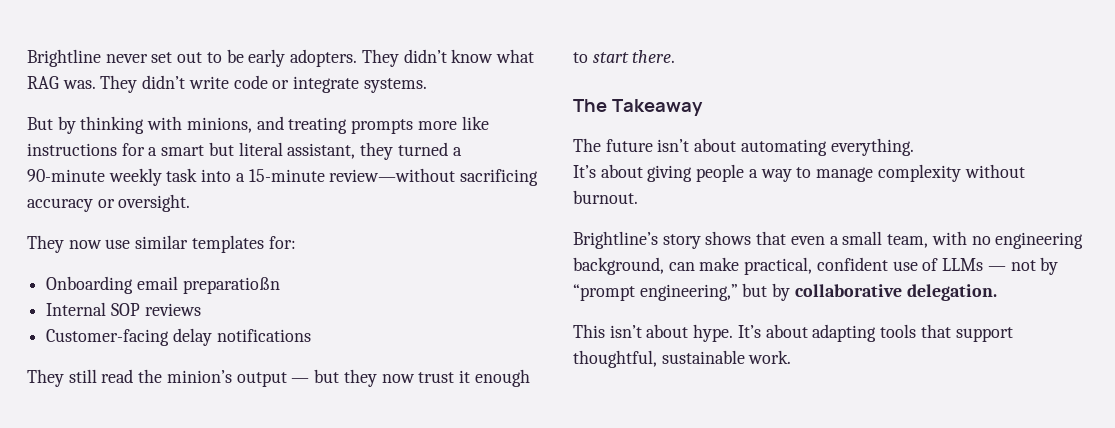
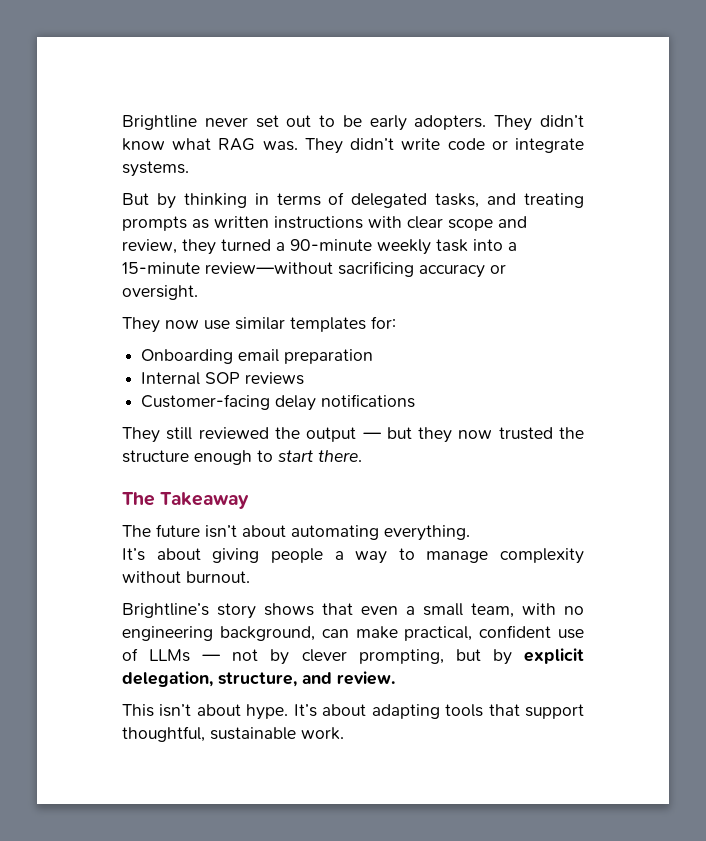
[147,116,489,134] [27,142,356,159] with minions, and treating prompts more like instructions for a smart but literal assistant, -> [254,192,584,208] [122,216,527,231] [122,239,177,254] in terms of delegated tasks, and treating prompts as written instructions with clear scope and review,
[182,277,280,294] preparatioßn -> [284,349,374,364] preparation
[101,369,232,383] read the minion’s -> [198,427,300,439] reviewed the
[418,370,470,383] trust it -> [498,427,584,440] [122,450,189,463] trusted the structure
[573,283,997,301] “prompt engineering,” but by collaborative delegation. -> [301,648,584,665] [122,671,395,687] clever prompting, but by explicit delegation, structure, and review.

